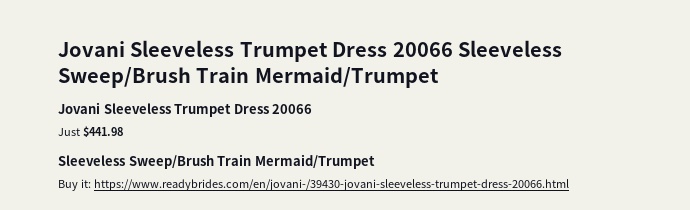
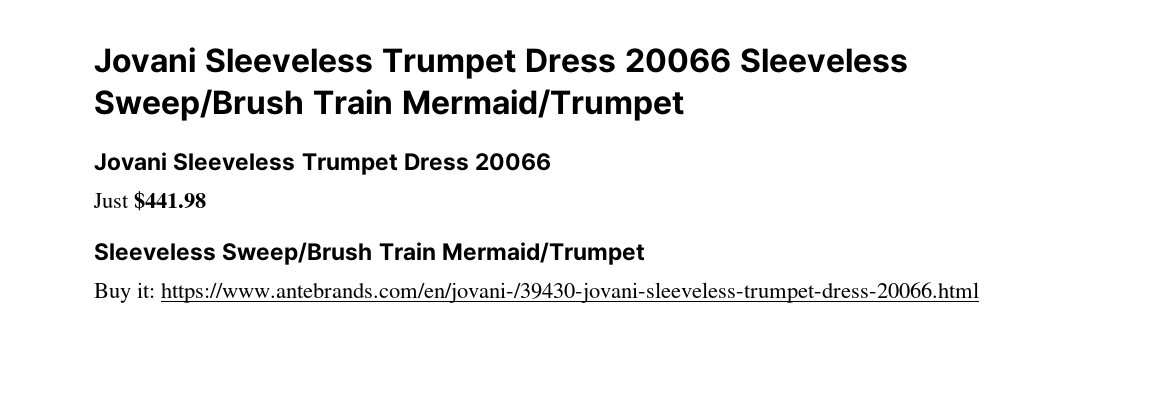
[93,179,569,191] https://www.readybrides.com/en/jovani-/39430-jovani-sleeveless-trumpet-dress-20066.html -> [161,282,980,303] https://www.antebrands.com/en/jovani-/39430-jovani-sleeveless-trumpet-dress-20066.html

